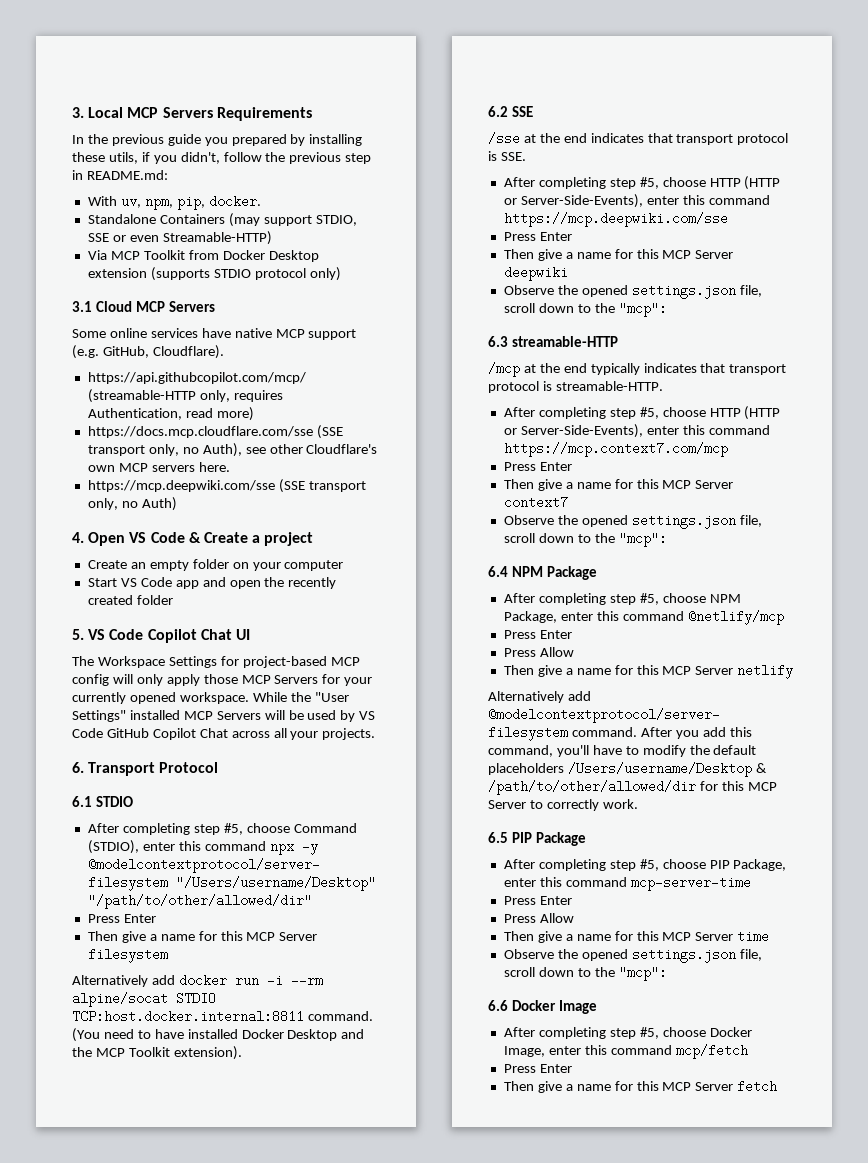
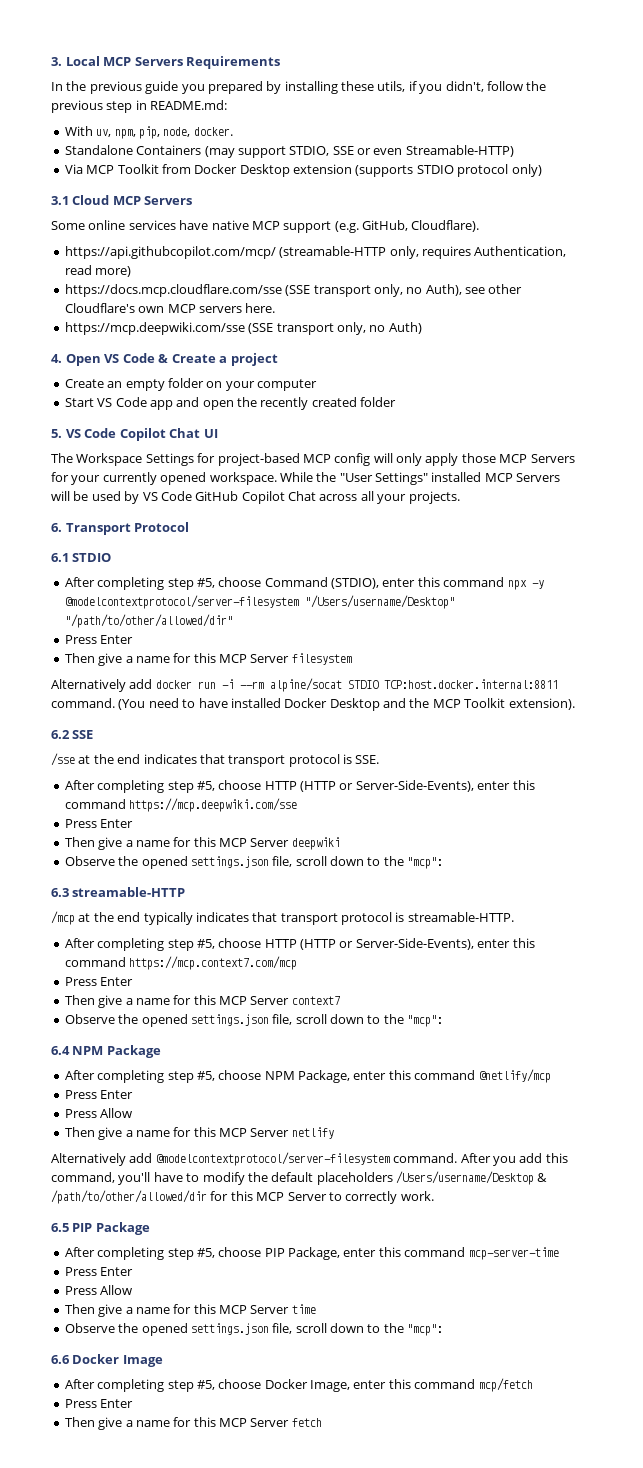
(205, 203) none -> [163,127,191,137] node,

